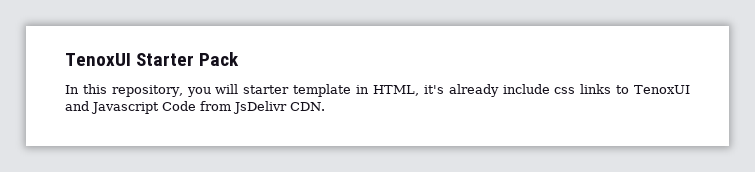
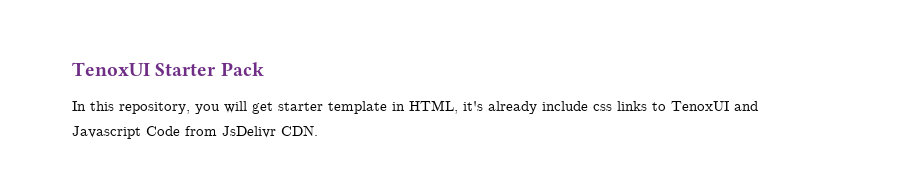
(239, 89) none -> [252,102,273,114] get

